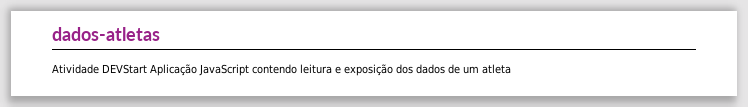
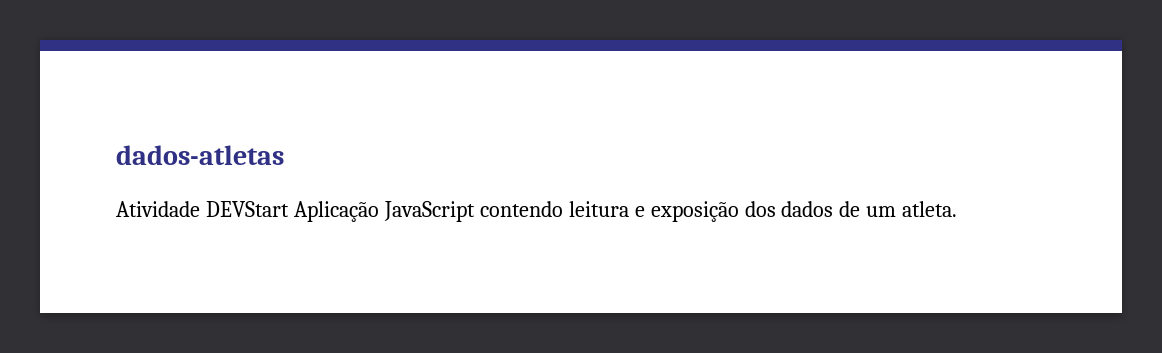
[482,64,511,74] atleta -> [902,201,958,217] atleta.

